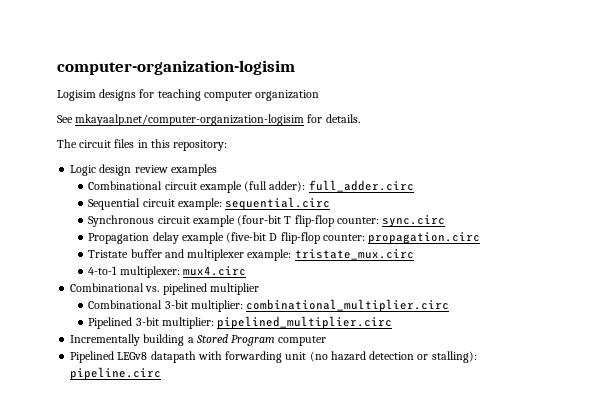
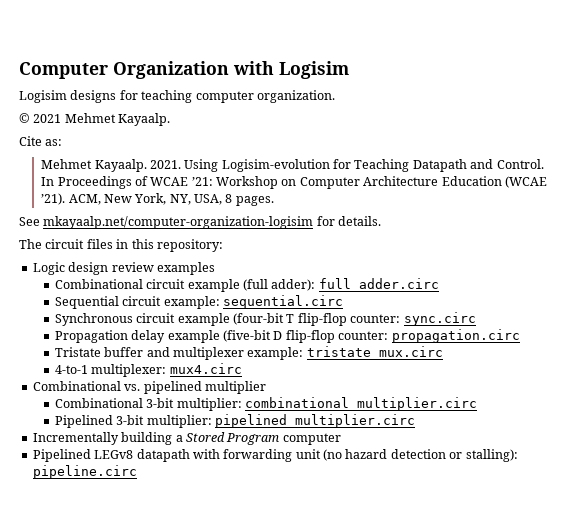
[57,60,295,75] computer-organization-logisim -> [19,61,349,79] Computer Organization with Logisim
[255,90,320,101] organization -> [256,90,335,103] [19,113,171,126] [19,136,63,146] [41,159,544,172] [41,176,547,189] [41,193,274,206] organization. // © 2021 Mehmet Kayaalp. // Cite as: // Mehmet Kayaalp. 2021. Using Logisim-evolution for Teaching Datapath and Control. In Proceedings of WCAE ’21: Workshop on Computer Architecture Education (WCAE ’21). ACM, New York, NY, USA, 8 pages.

